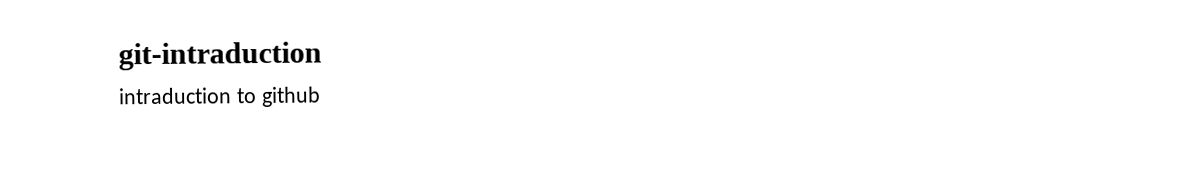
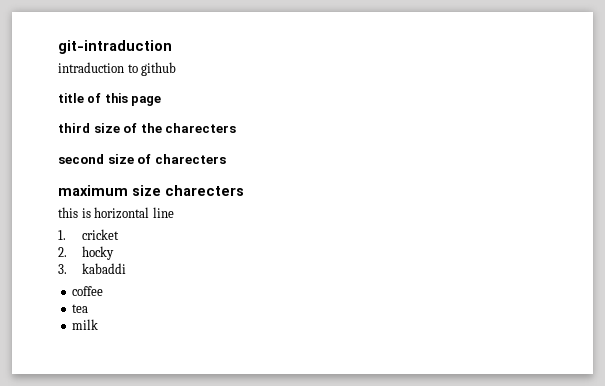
(321, 96) none -> [58,93,162,106] [58,123,237,133] [58,154,226,164] [58,185,244,196] [58,207,174,219] [58,229,119,240] [58,246,114,260] [58,263,126,274] [72,286,104,296] [72,304,89,313] [72,319,99,330] // title of this page // third size of the charecters // second size of charecters // maximum size charecters // this is horizontal line // 1. cricket // 2. hocky // 3. kabaddi // coffee // tea // milk

